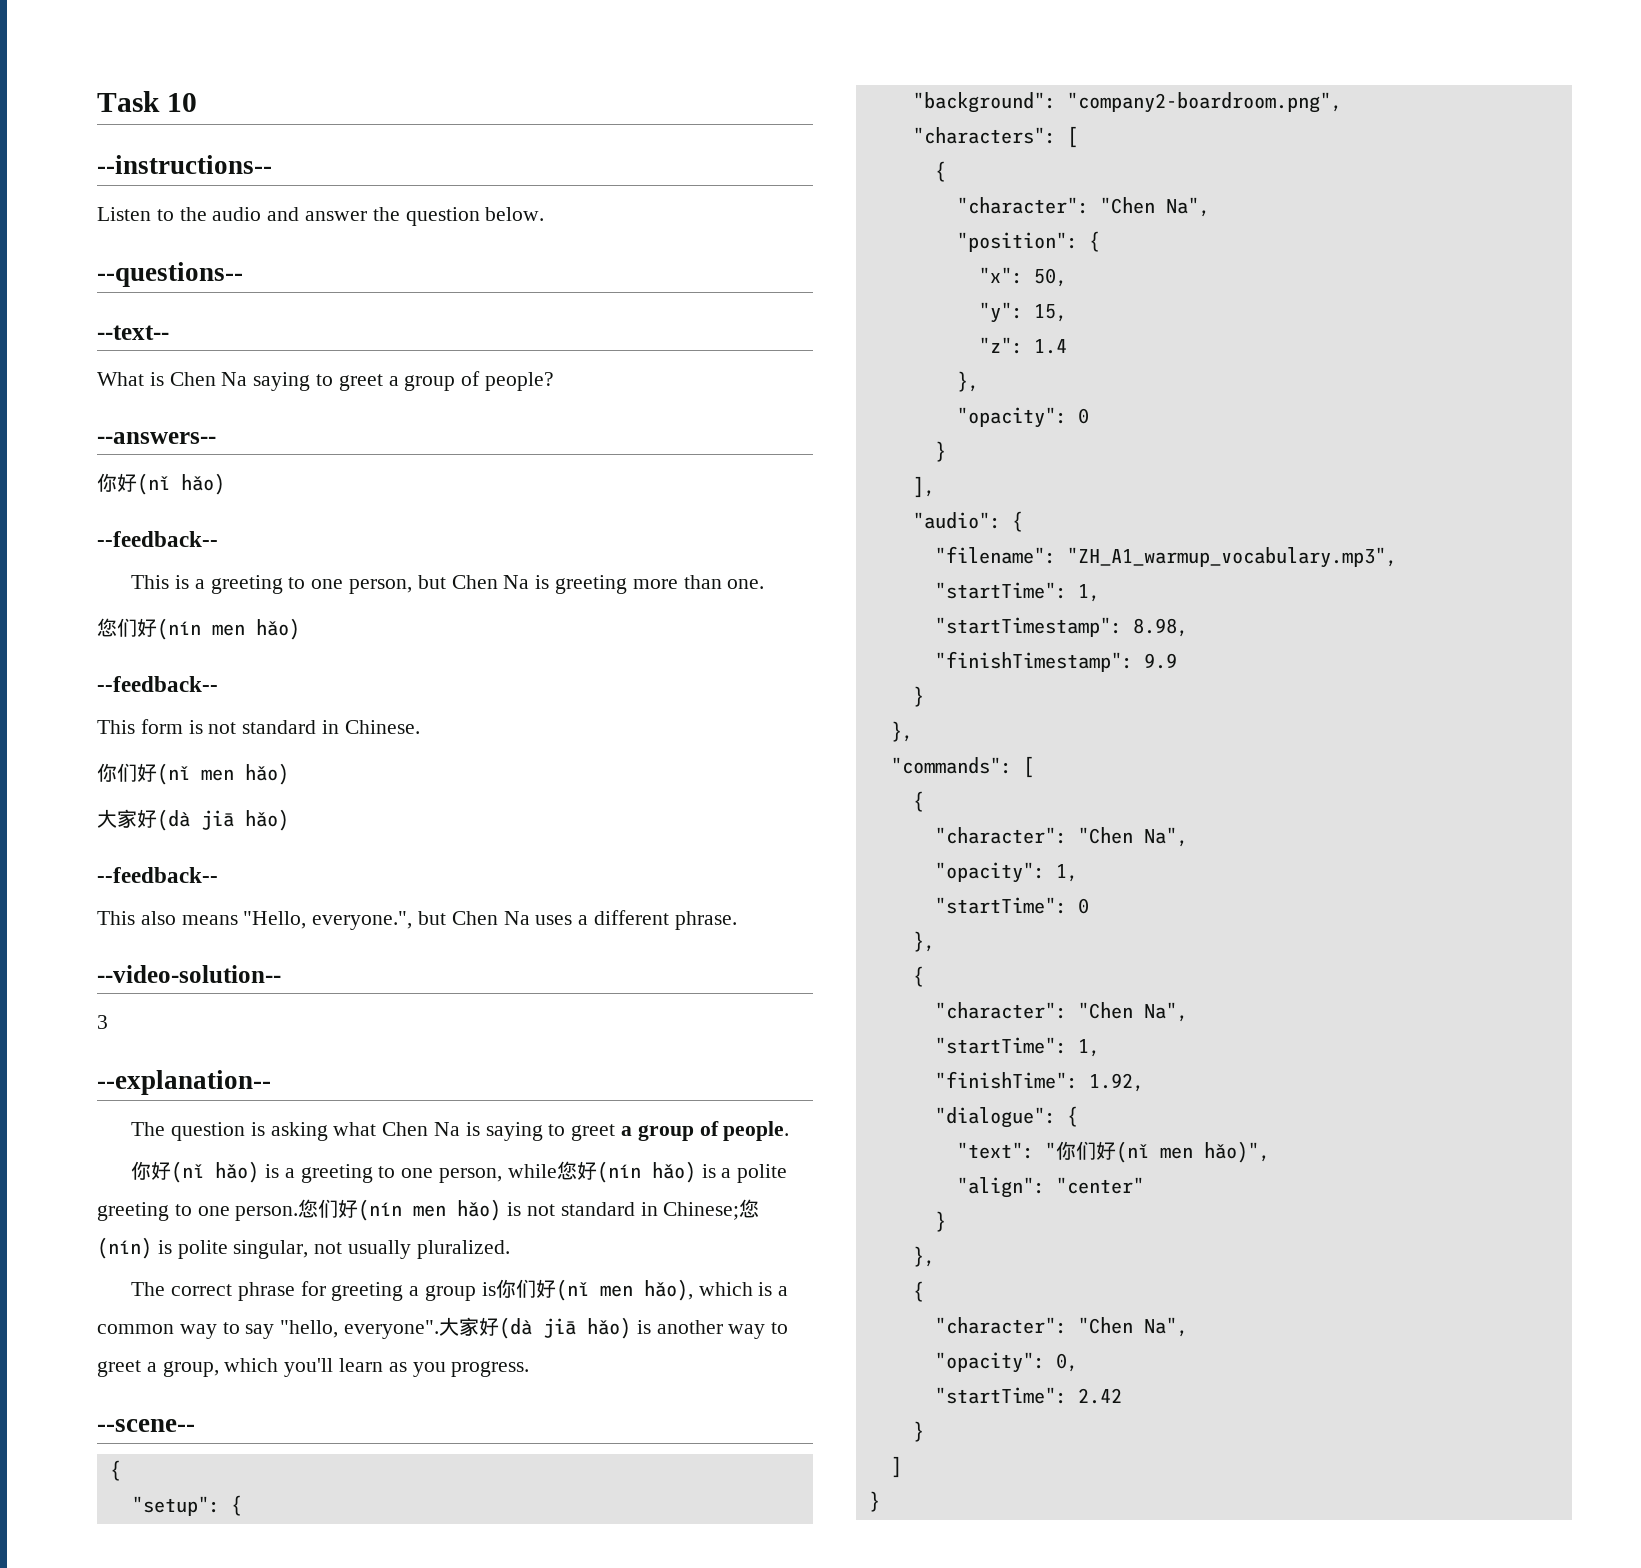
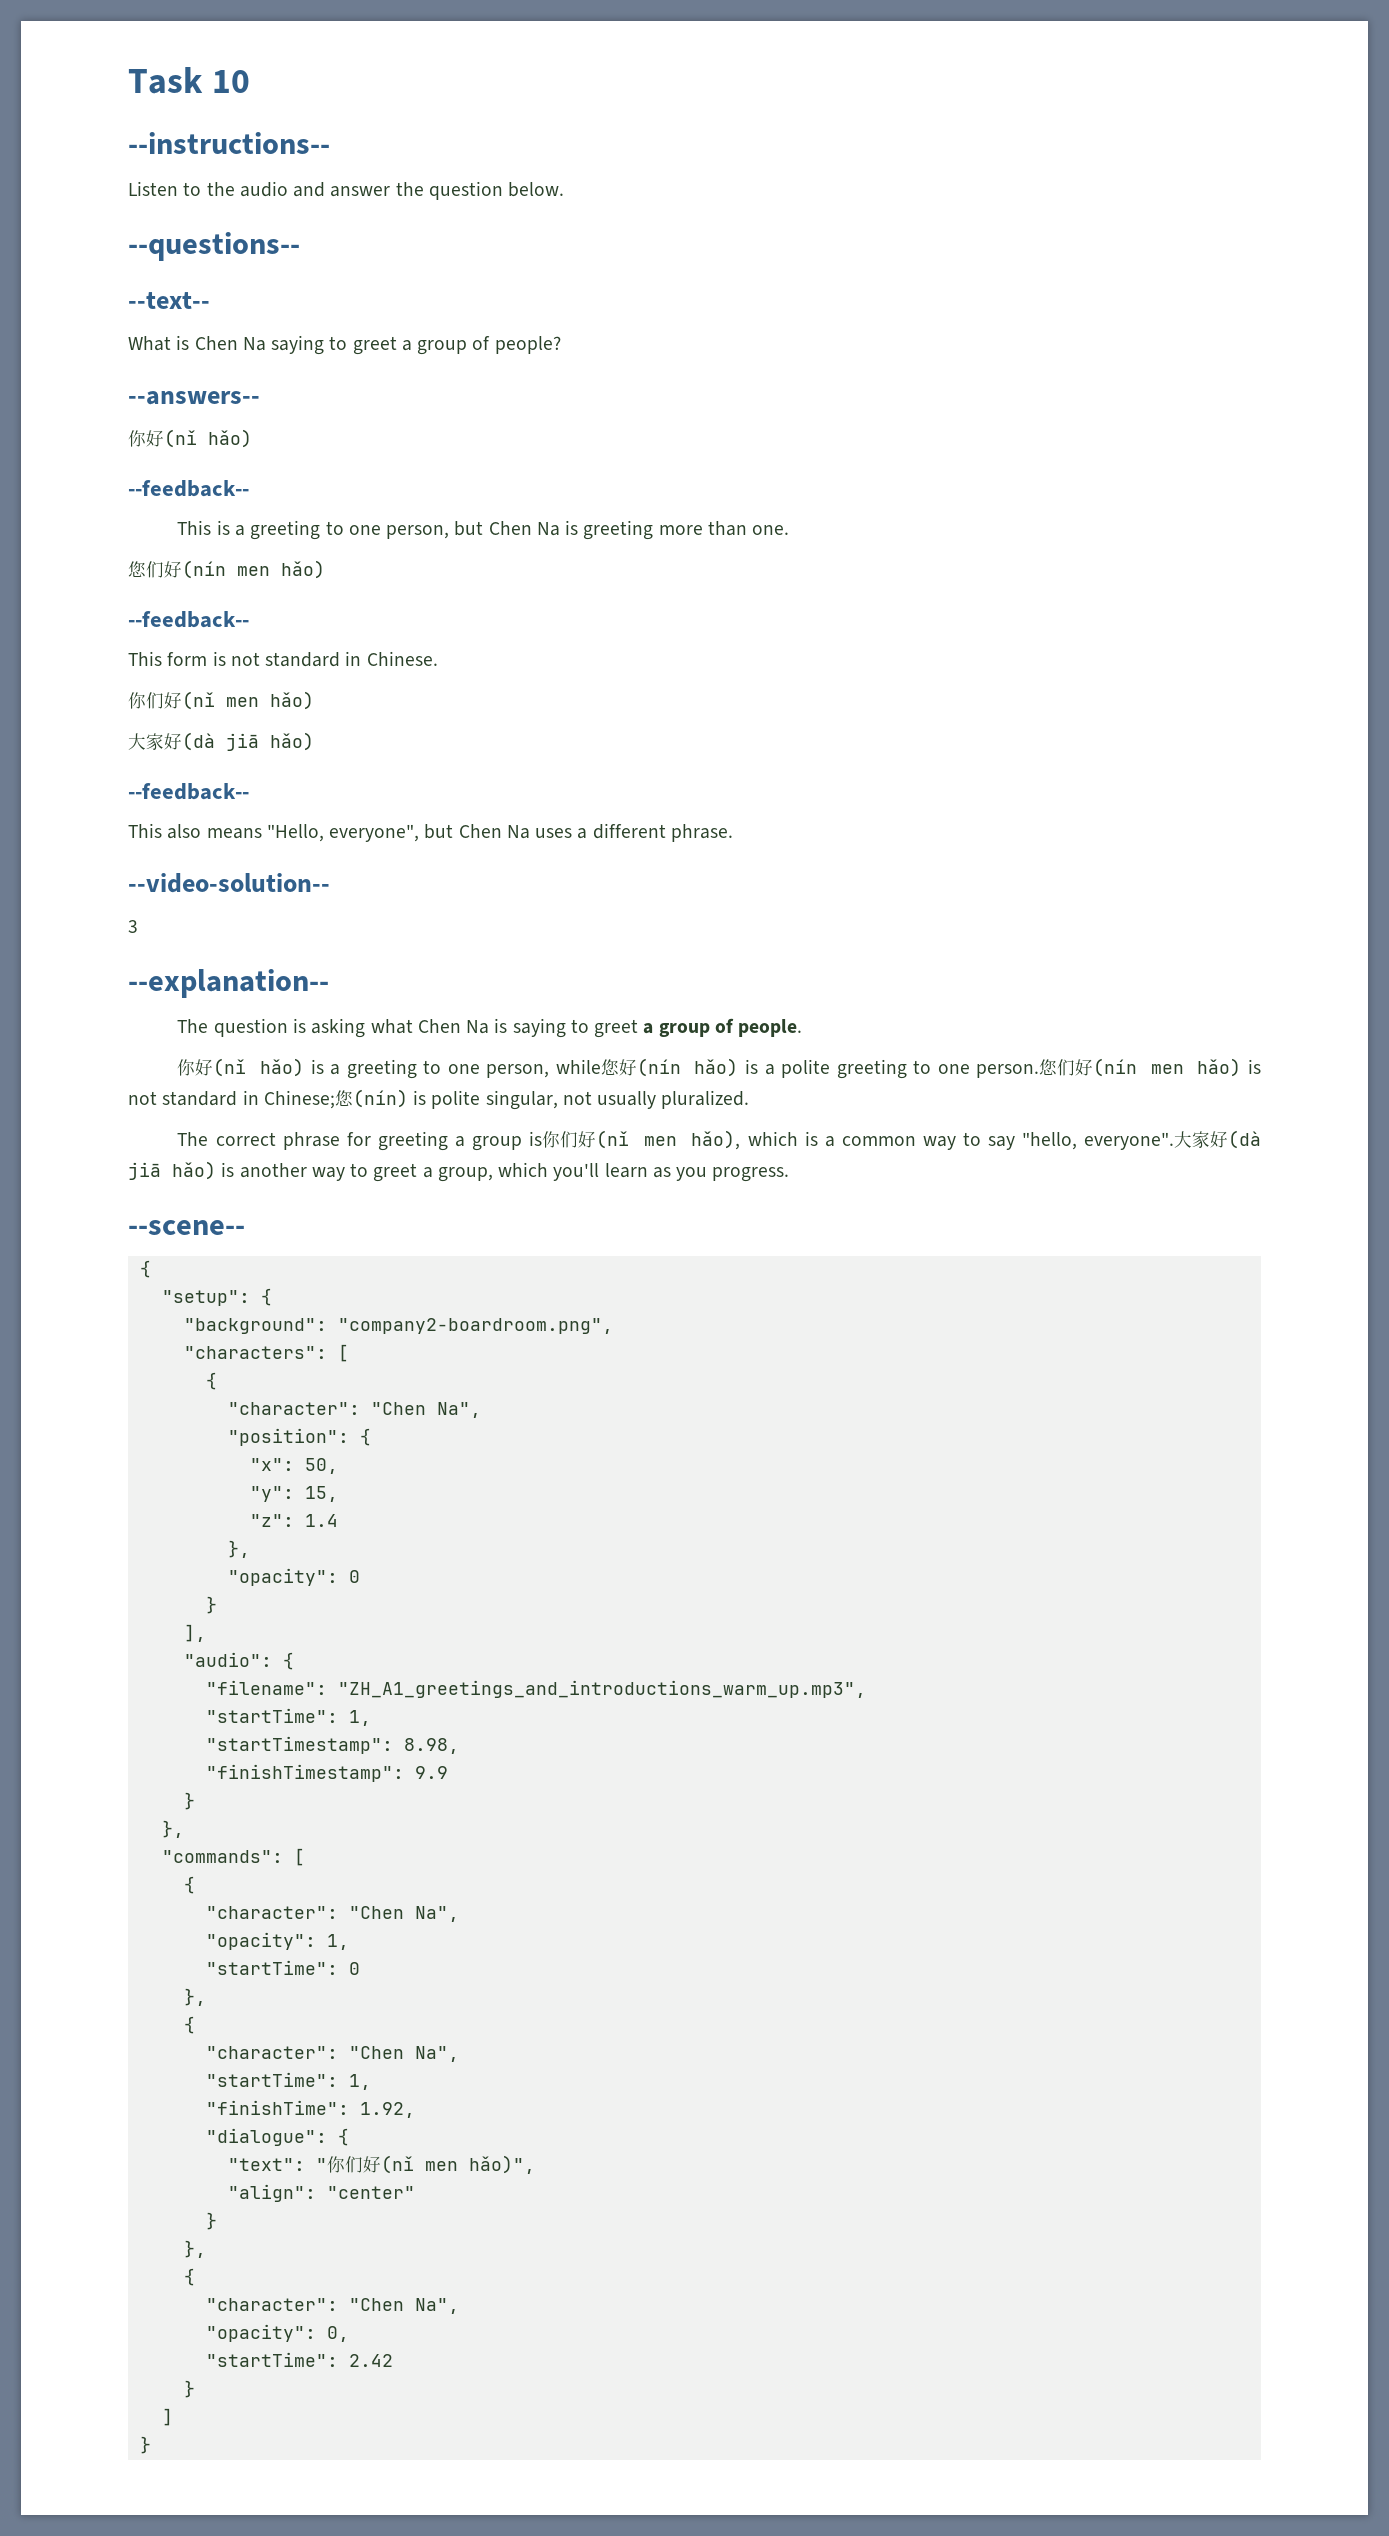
[312,911,413,930] everyone.", -> [329,824,420,842] everyone",
[1066,547,1397,568] "ZH_A1_warmup_vocabulary.mp3", -> [337,1680,866,1698] "ZH_A1_greetings_and_introductions_warm_up.mp3",

